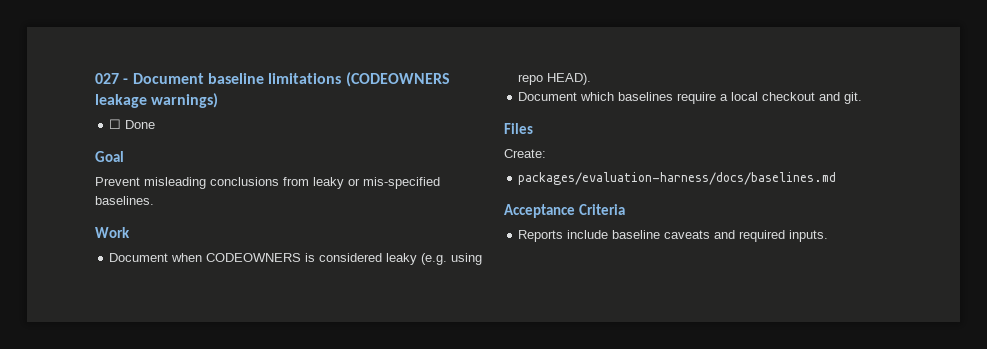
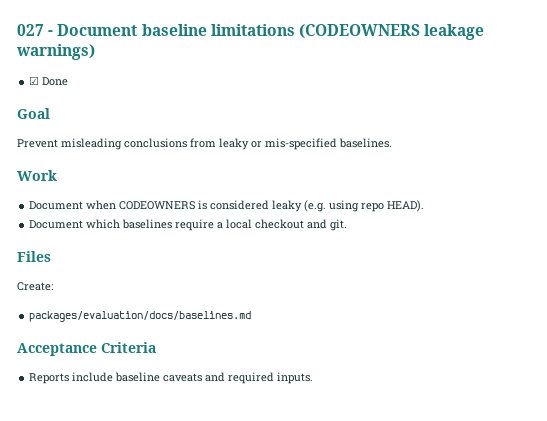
[109,119,122,129] ☐ -> [29,76,40,85] ☑
[518,172,837,185] packages/evaluation-harness/docs/baselines.md -> [29,311,252,322] packages/evaluation/docs/baselines.md

